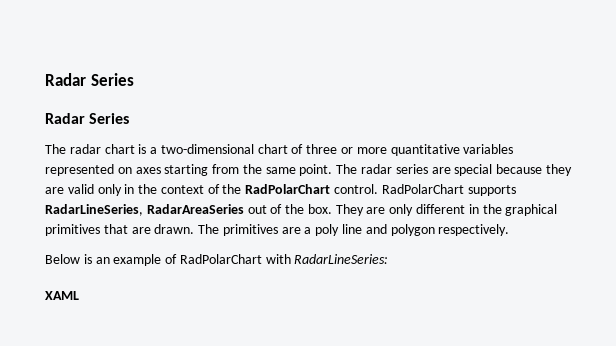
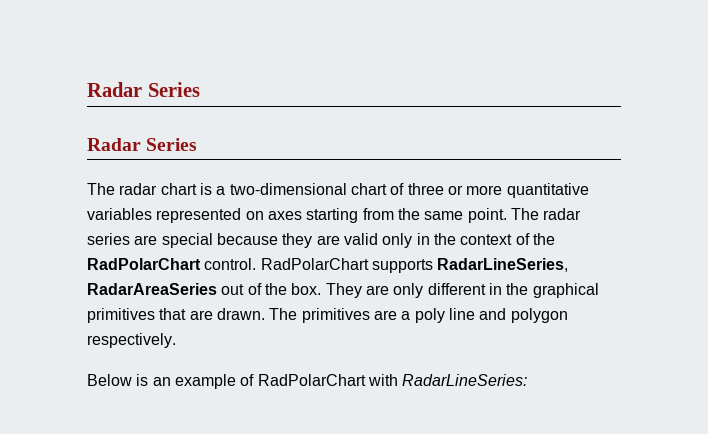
[45,291,79,300] // XAML -> (528, 380) none

